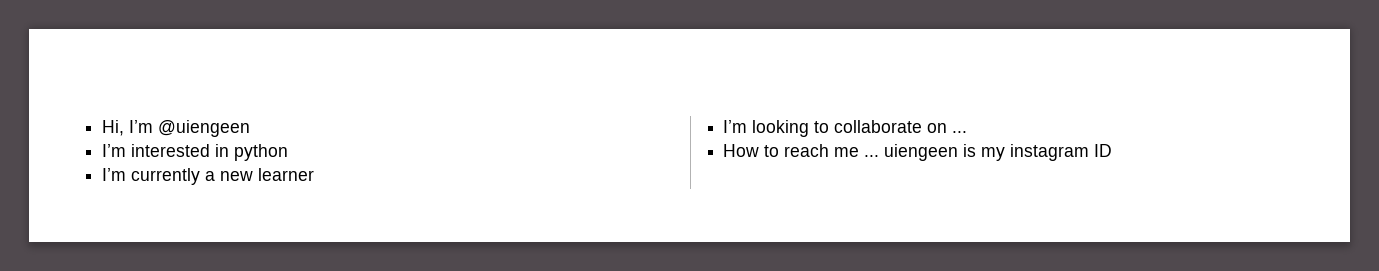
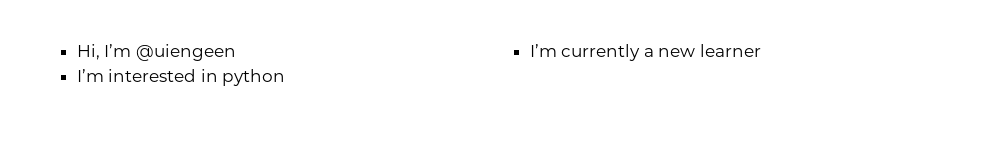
[723,120,968,137] [723,144,1113,161] // I’m looking to collaborate on ... // How to reach me ... uiengeen is my instagram ID -> (762, 50) none

